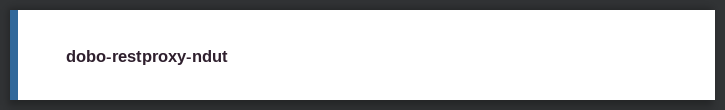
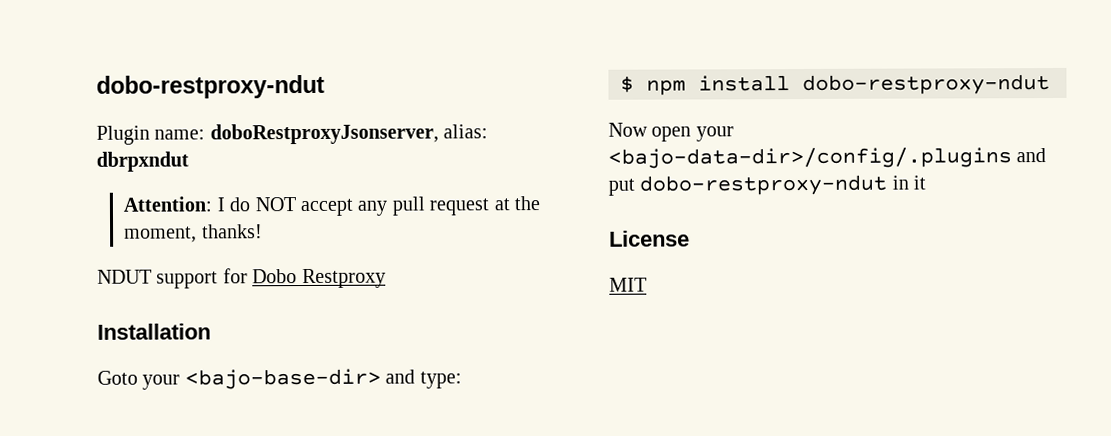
[66,50,228,65] dobo-restproxy-ndut -> [96,74,325,99] [96,123,489,145] [96,151,189,172] [123,196,541,217] [124,224,263,243] [97,268,386,289] [97,323,211,340] [97,368,462,390] [620,74,1050,96] [608,122,734,142] [608,147,1047,169] [608,174,927,196] [609,230,690,247] [609,277,647,292] dobo-restproxy-ndut // Plugin name: doboRestproxyJsonserver, alias: dbrpxndut // Attention: I do NOT accept any pull request at the moment, thanks! // NDUT support for Dobo Restproxy // Installation // Goto your <bajo-base-dir> and type: // $ npm install dobo-restproxy-ndut // Now open your <bajo-data-dir>/config/.plugins and put dobo-restproxy-ndut in it // License // MIT

